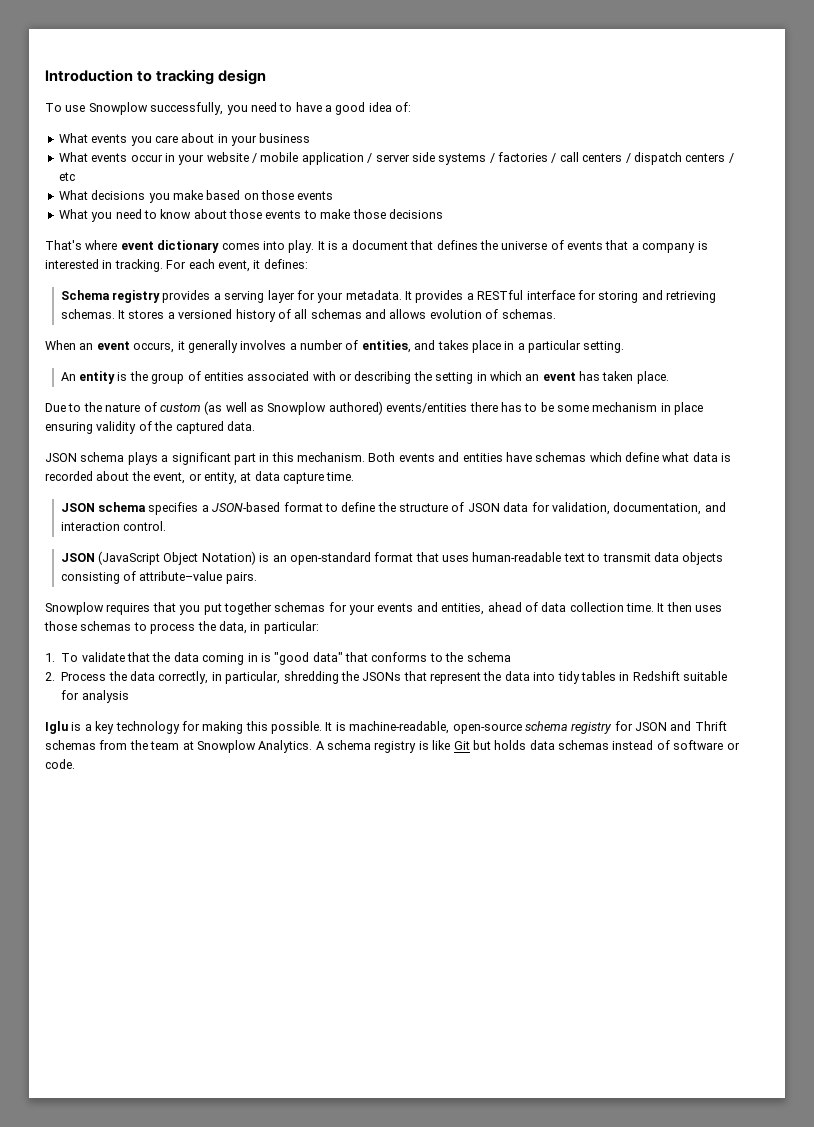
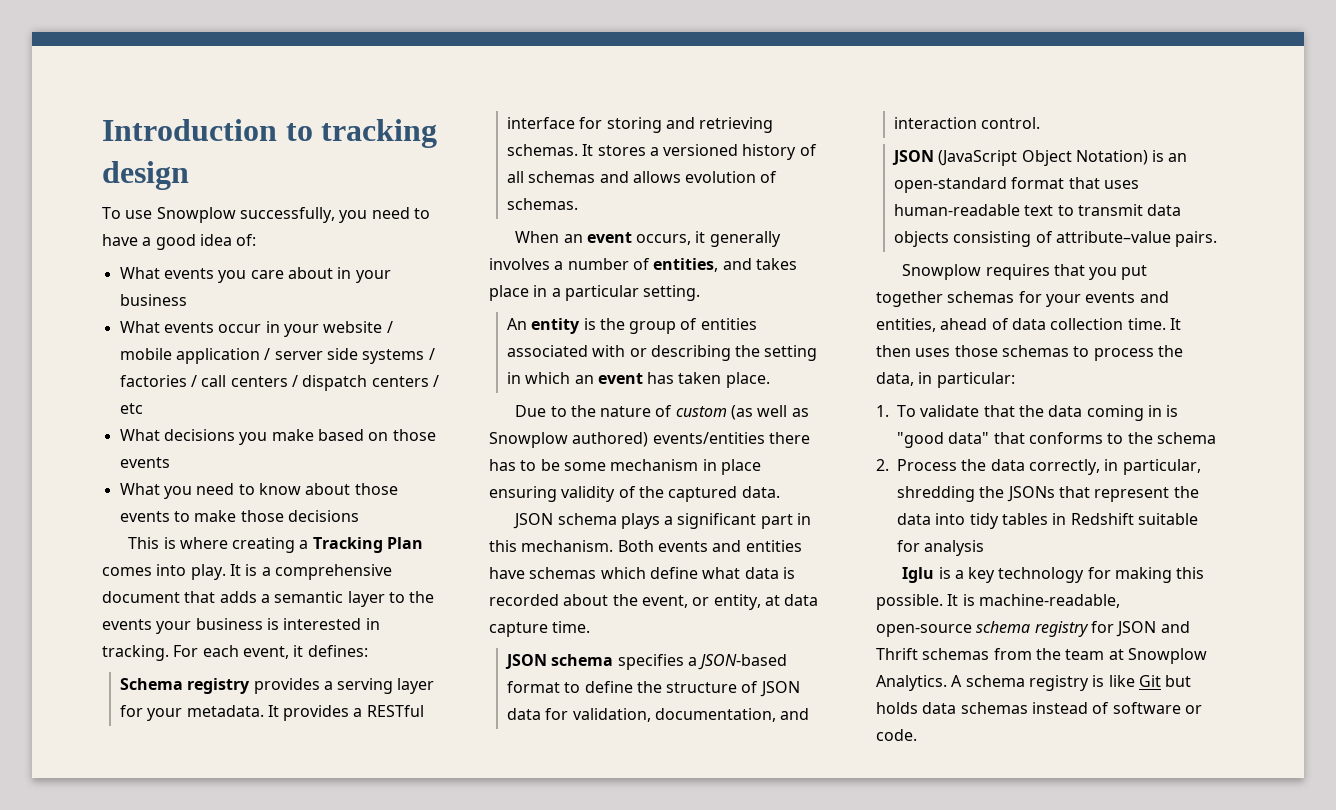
[45,240,220,253] That's where event dictionary -> [128,537,424,553] This is where creating a Tracking Plan
(349, 246) none -> [274,564,392,580] comprehensive
[436,240,696,253] defines the universe of events that a company -> [219,591,435,607] [102,618,263,634] adds a semantic layer to the events your business

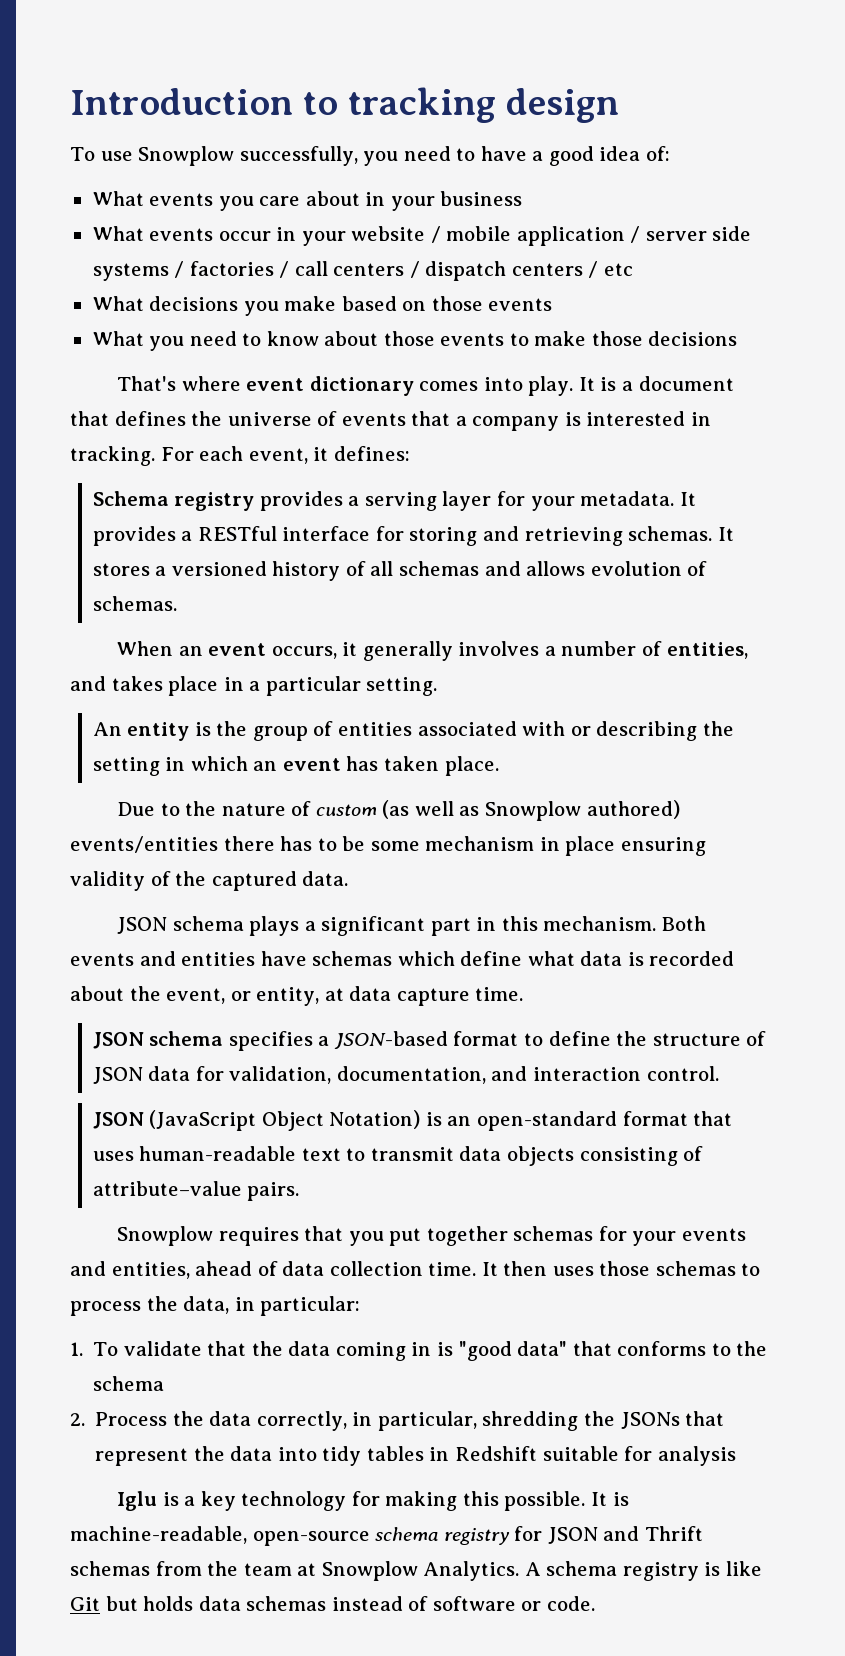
[128,537,424,553] This is where creating a Tracking Plan -> [117,376,414,396] That's where event dictionary
[274,564,392,580] comprehensive -> (633, 386) none
[219,591,435,607] [102,618,263,634] adds a semantic layer to the events your business -> [114,411,560,431] defines the universe of events that a company

